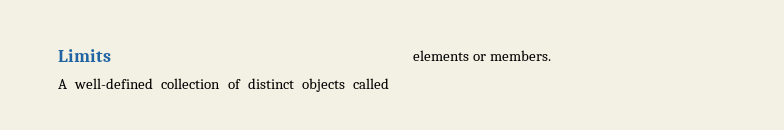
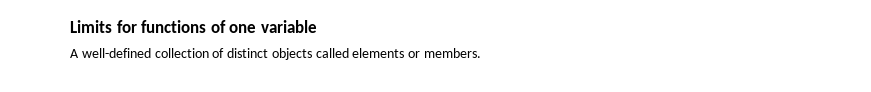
(111, 55) none -> [116,20,317,33] for functions of one variable

